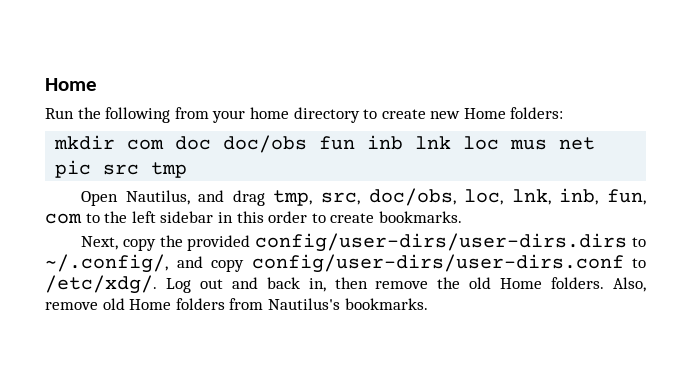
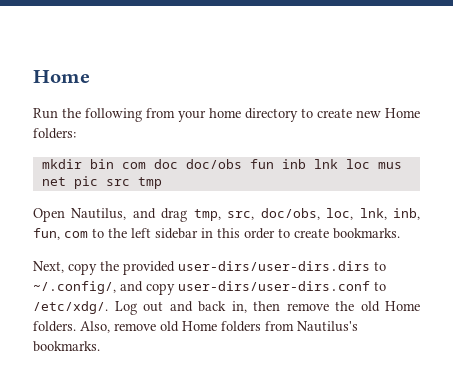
(116, 142) none -> [89,159,114,169] bin
[255,233,628,252] config/user-dirs/user-dirs.dirs -> [178,261,370,271] user-dirs/user-dirs.dirs
[251,254,624,273] config/user-dirs/user-dirs.conf -> [178,281,370,291] user-dirs/user-dirs.conf

